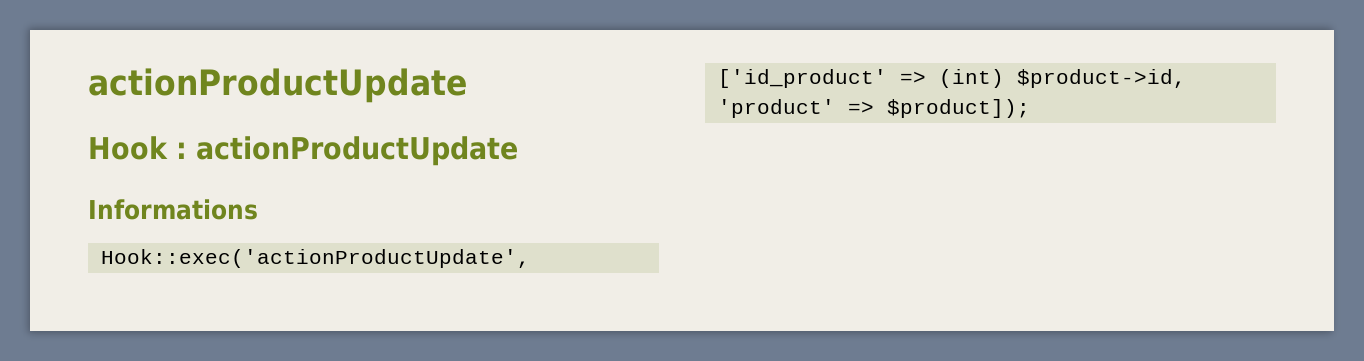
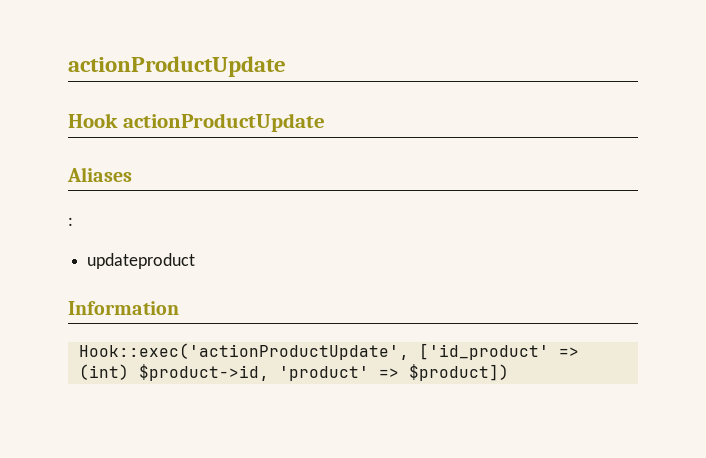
[176,136,518,166] [88,199,258,220] : actionProductUpdate // Informations -> [122,113,325,132] [67,167,132,182] [68,217,73,226] [87,253,196,269] [68,301,179,315] actionProductUpdate // Aliases // : // updateproduct // Information
[886,99,1030,118] $product]); -> [408,364,509,381] $product])

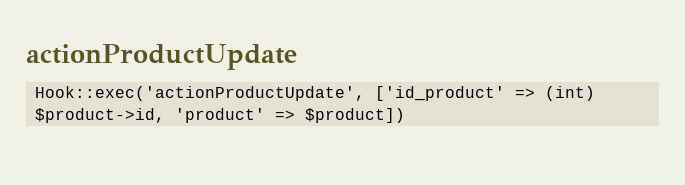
[68,56,286,77] [68,113,325,132] [67,167,132,182] [68,217,73,226] [87,253,196,269] [68,301,179,315] actionProductUpdate // Hook actionProductUpdate // Aliases // : // updateproduct // Information -> [26,44,297,70] actionProductUpdate

